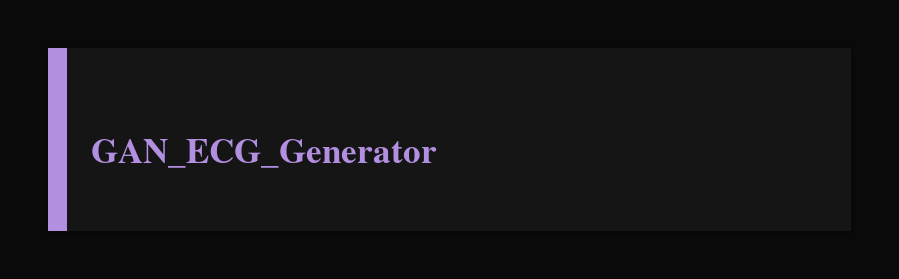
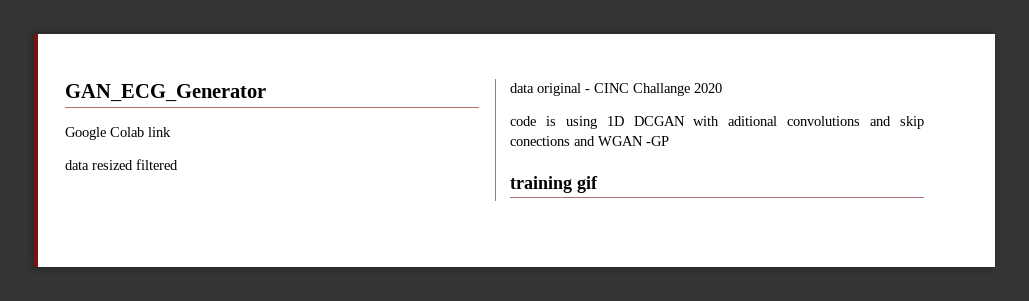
(437, 153) none -> [65,127,171,140] [65,159,178,170] [510,83,722,96] [510,116,924,129] [510,136,669,146] [510,176,598,193] // Google Colab link // data resized filtered // data original - CINC Challange 2020 // code is using 1D DCGAN with aditional convolutions and skip conections and WGAN -GP // training gif

